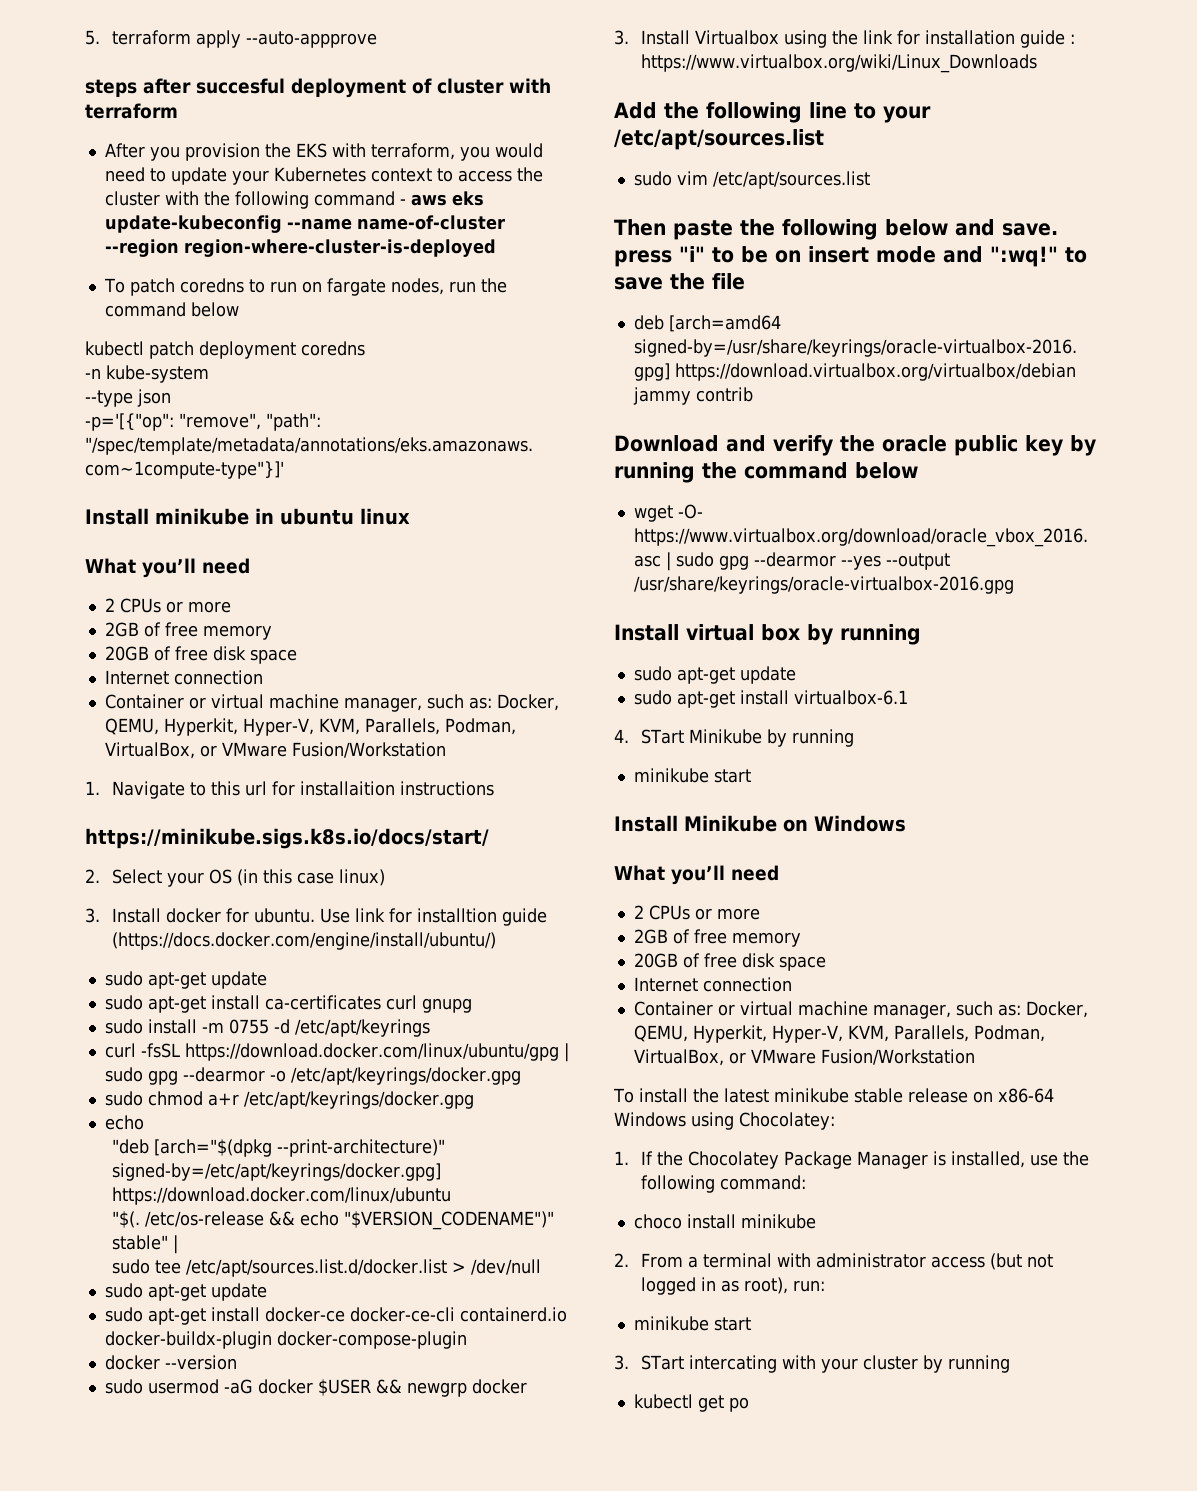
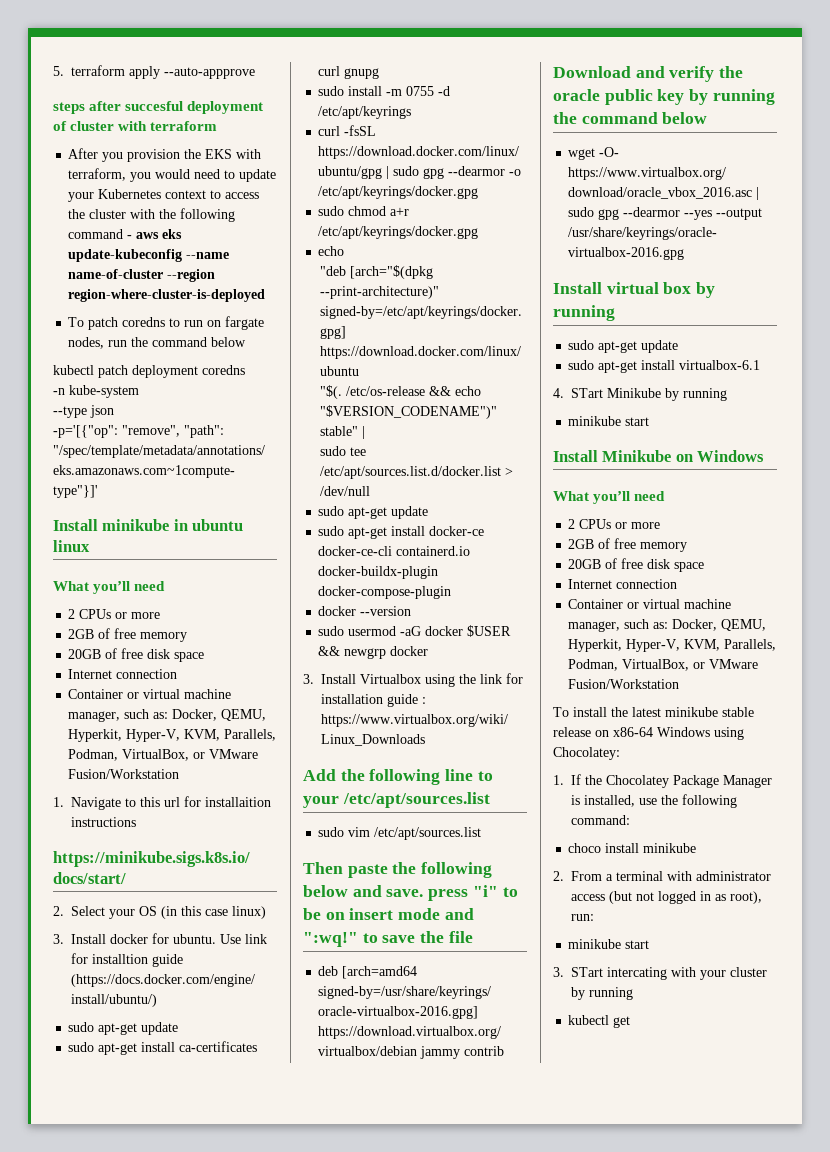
[728,1397,749,1412] po -> (631, 1022) none

